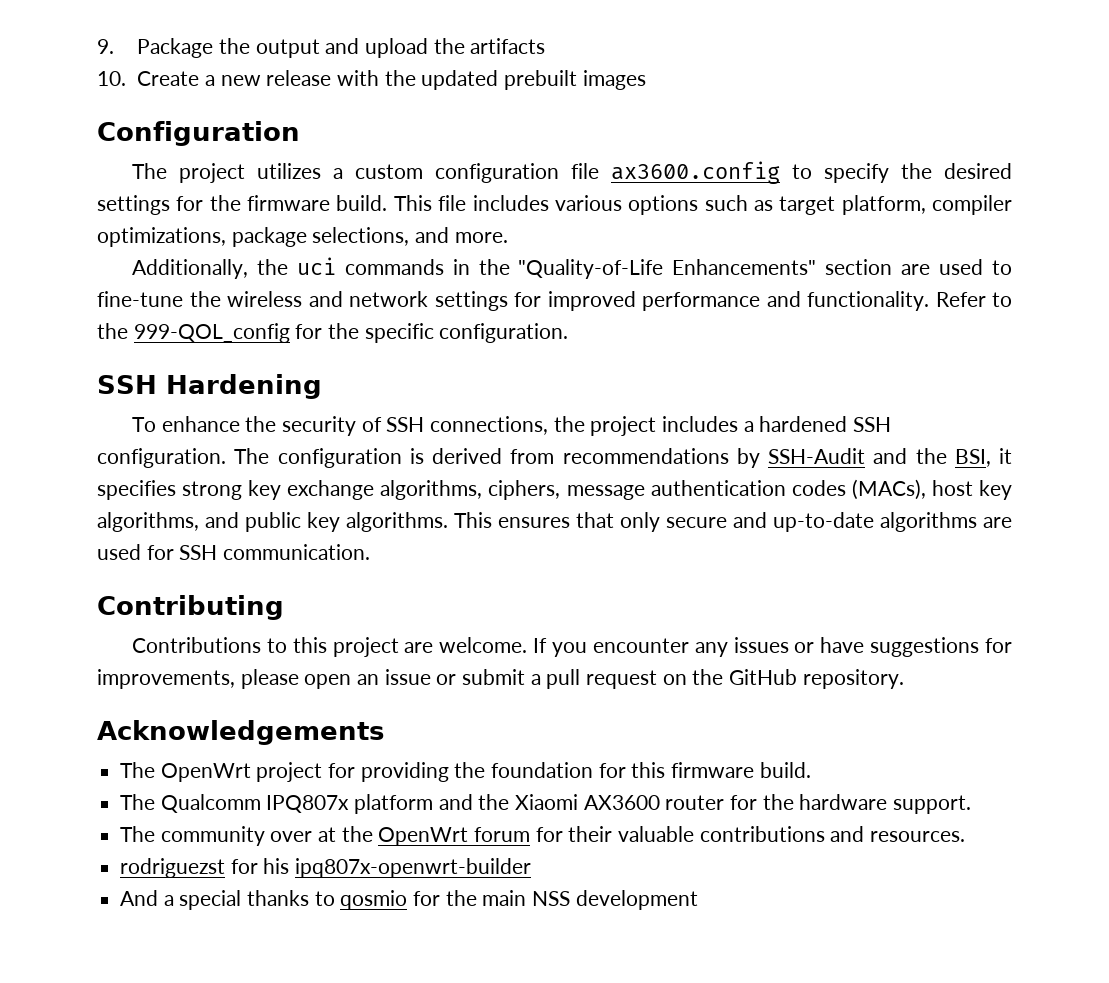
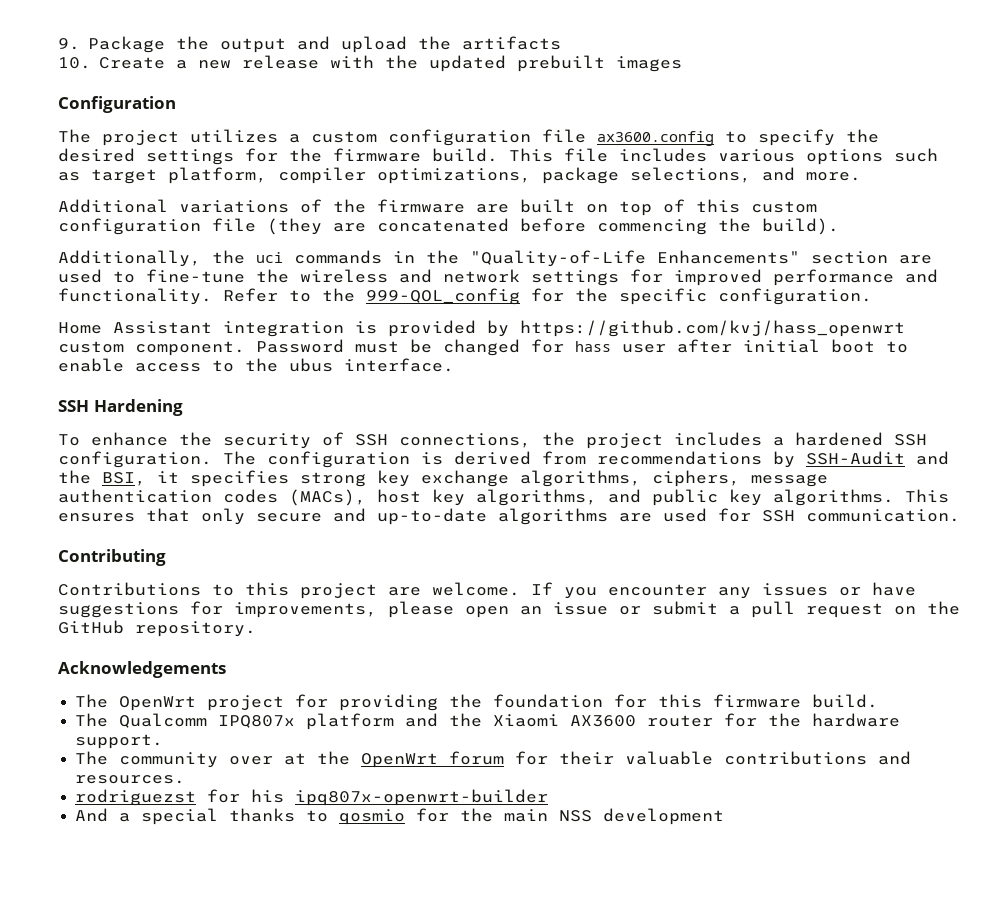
(508, 237) none -> [58,199,817,216] [58,218,839,235] // Additional variations of the firmware are built on top of this custom configuration file (they are concatenated before commencing the build).
(569, 333) none -> [58,320,905,337] [58,339,908,356] [58,358,454,372] // Home Assistant integration is provided by https://github.com/kvj/hass_openwrt custom component. Password must be changed for hass user after initial boot to enable access to the ubus interface.

